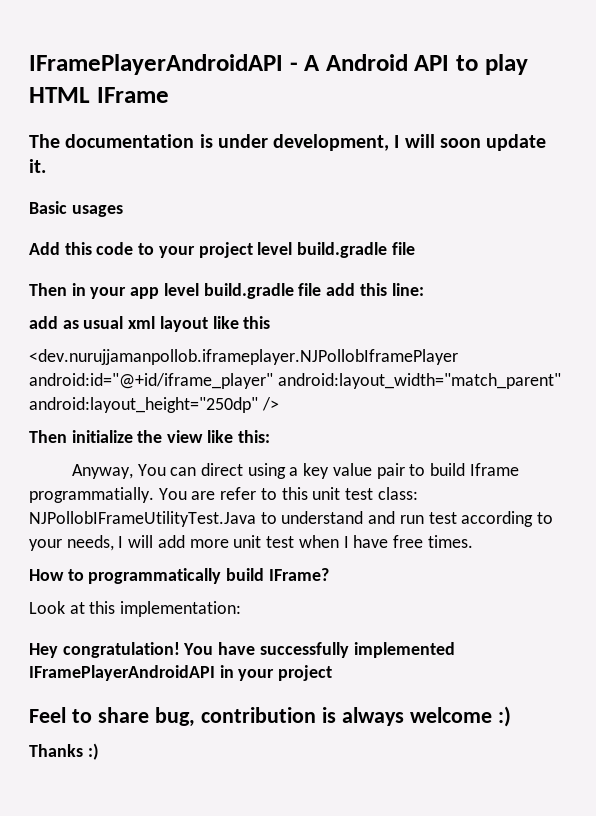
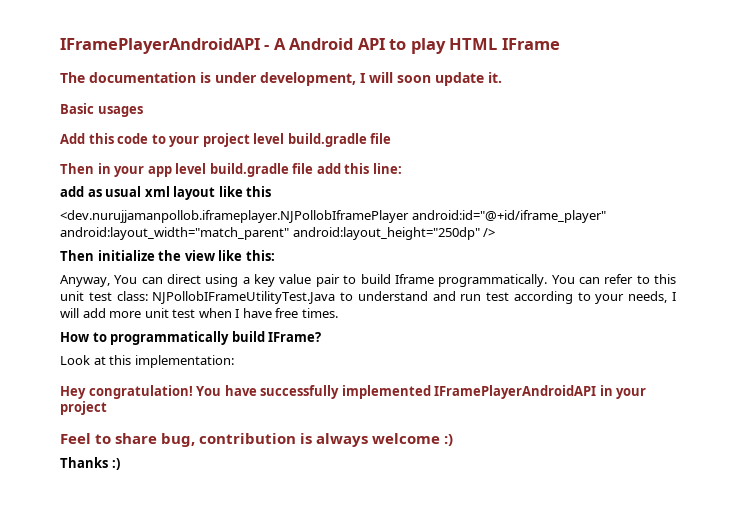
[29,487,216,503] programmatially. You are -> [438,274,600,287] programmatically. You can

